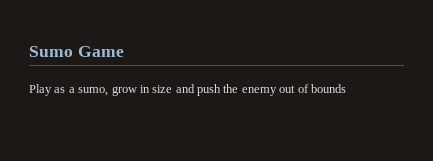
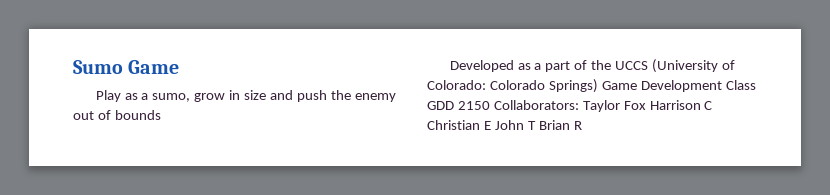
(346, 88) none -> [449,59,735,73] [427,79,756,93] [427,100,713,112] [427,120,582,130] // Developed as a part of the UCCS (University of Colorado: Colorado Springs) Game Development Class GDD 2150 Collaborators: Taylor Fox Harrison C Christian E John T Brian R

